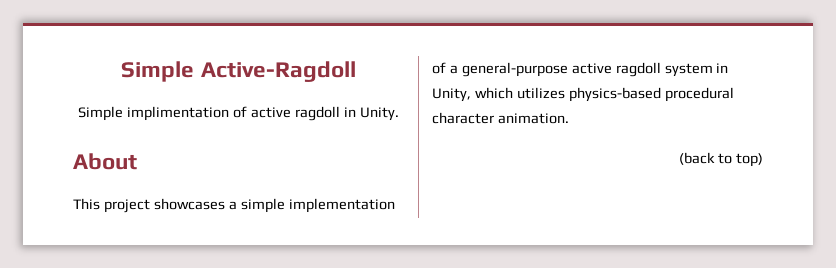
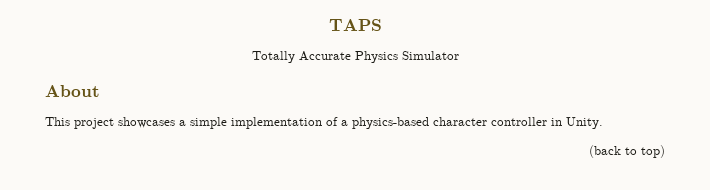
[121,61,356,82] [78,106,399,121] Simple Active-Ragdoll // Simple implimentation of active ragdoll in Unity. -> [328,19,382,31] [251,51,459,63] TAPS // Totally Accurate Physics Simulator
[461,62,729,77] [432,87,734,102] [432,112,569,124] general-purpose active ragdoll system in Unity, which utilizes physics-based procedural character animation. -> [352,117,603,129] physics-based character controller in Unity.

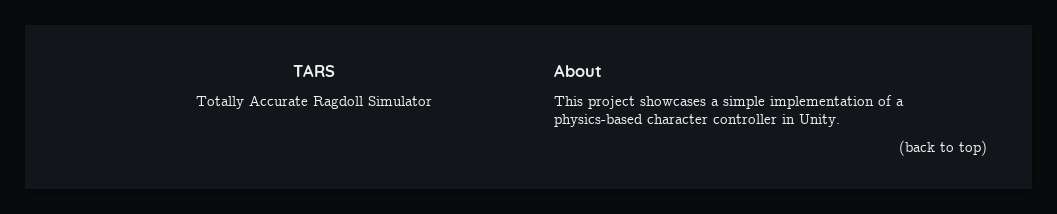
[328,19,382,31] TAPS -> [292,64,335,77] TARS
[354,51,398,63] Physics -> [312,96,363,109] Ragdoll

